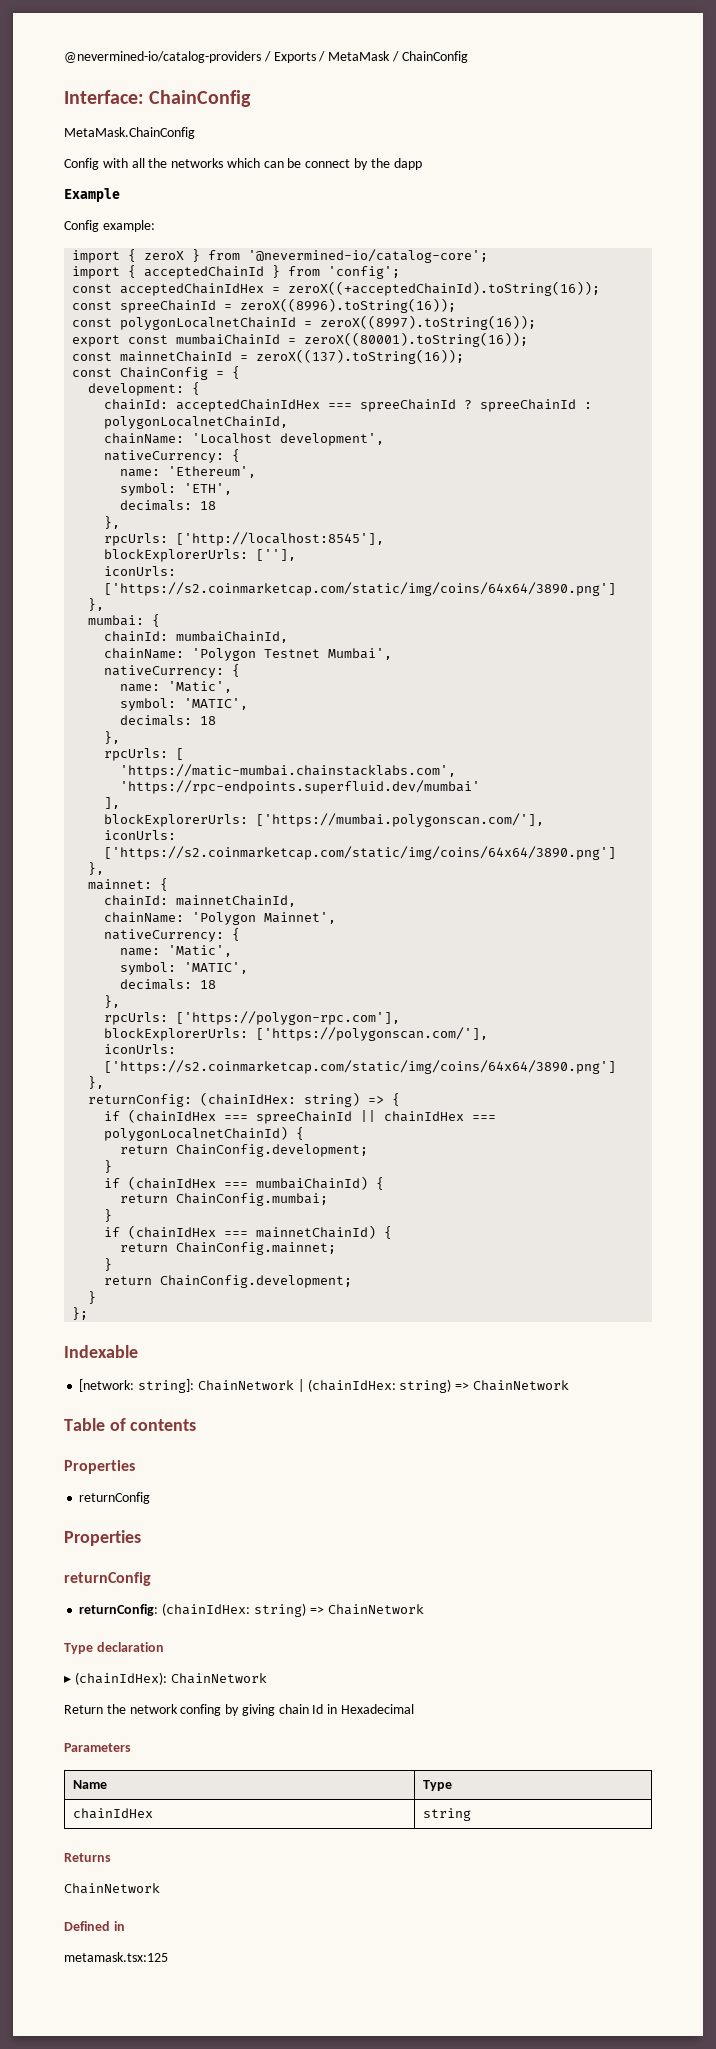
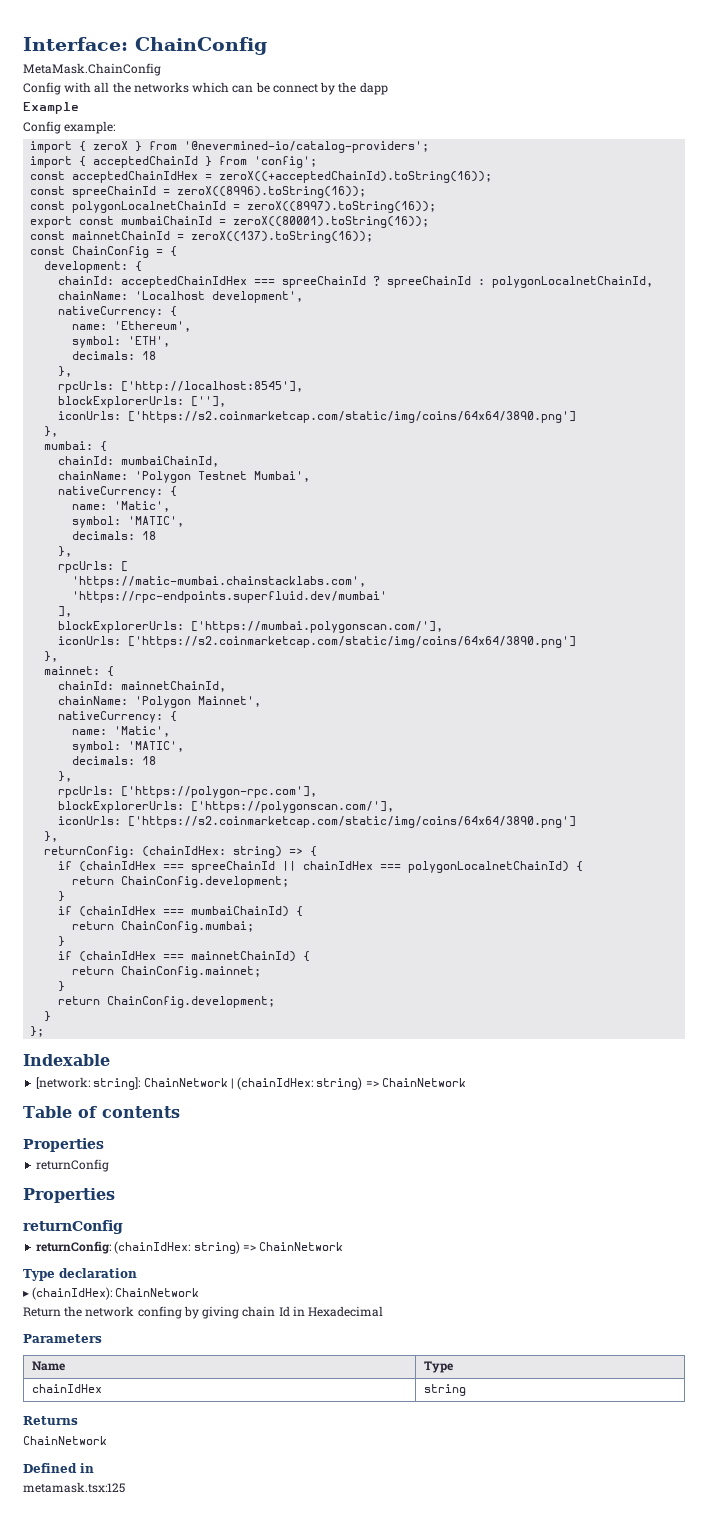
[64,51,468,63] @nevermined-io/catalog-providers / Exports / MetaMask / ChainConfig // -> (23, 44) none
[248,249,489,263] '@nevermined-io/catalog-core'; -> [184,141,430,153] '@nevermined-io/catalog-providers';

